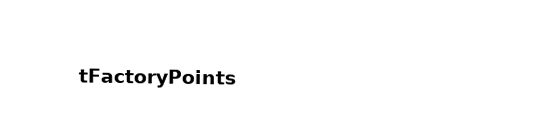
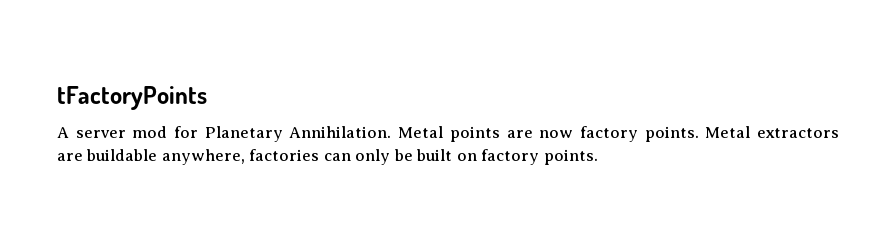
(236, 78) none -> [57,126,840,142] [57,149,598,165] // A server mod for Planetary Annihilation. Metal points are now factory points. Metal extractors are buildable anywhere, factories can only be built on factory points.

